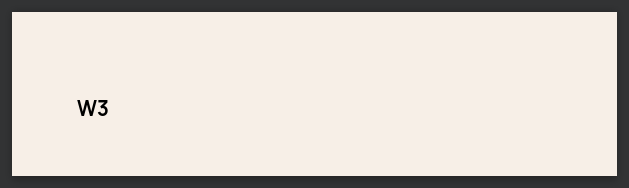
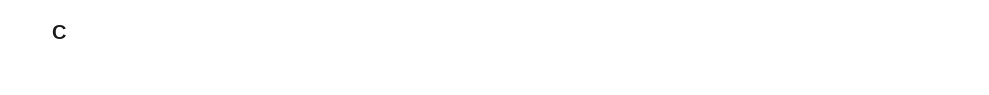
[77,100,109,116] W3 -> [52,25,66,39] C

